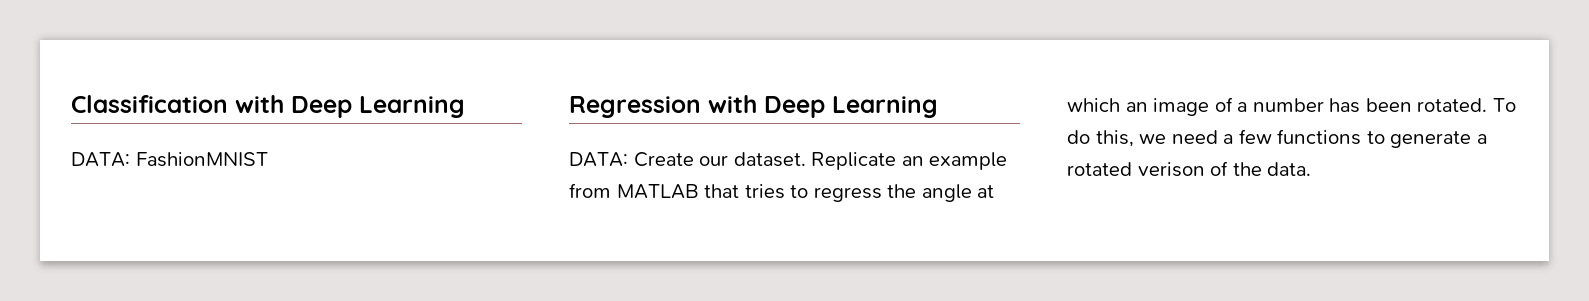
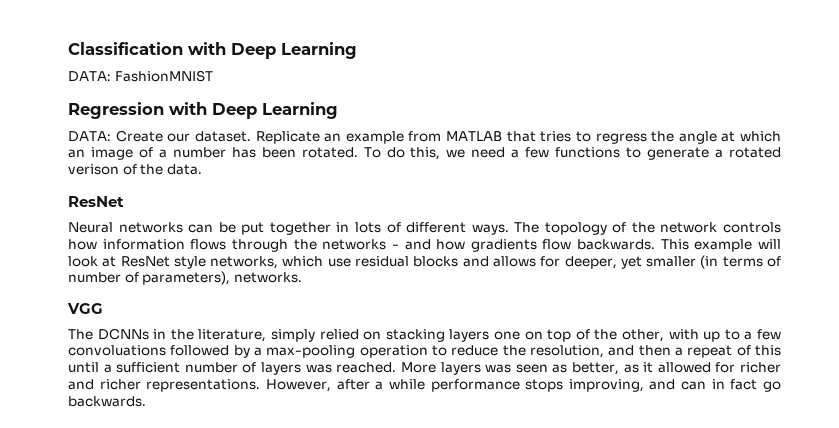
(1312, 169) none -> [68,196,124,207] [68,222,781,235] [68,239,781,252] [68,255,781,269] [68,271,302,285] [67,303,103,314] [68,328,782,342] [68,345,782,358] [68,362,781,375] [68,379,781,392] [68,396,146,407] // ResNet // Neural networks can be put together in lots of different ways. The topology of the network controls how information flows through the networks - and how gradients flow backwards. This example will look at ResNet style networks, which use residual blocks and allows for deeper, yet smaller (in terms of number of parameters), networks. // VGG // The DCNNs in the literature, simply relied on stacking layers one on top of the other, with up to a few convoluations followed by a max-pooling operation to reduce the resolution, and then a repeat of this until a sufficient number of layers was reached. More layers was seen as better, as it allowed for richer and richer representations. However, after a while performance stops improving, and can in fact go backwards.

